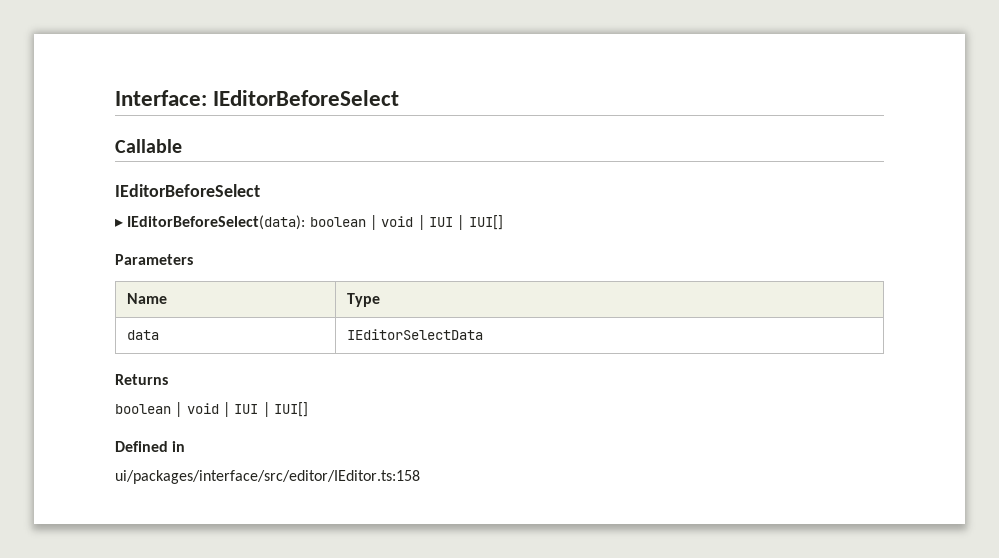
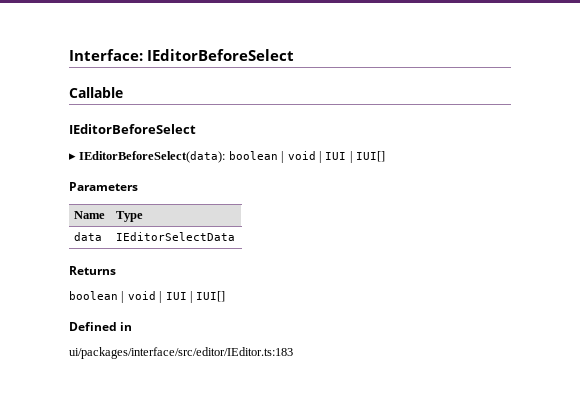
[115,470,420,484] ui/packages/interface/src/editor/IEditor.ts:158 -> [69,347,293,359] ui/packages/interface/src/editor/IEditor.ts:183

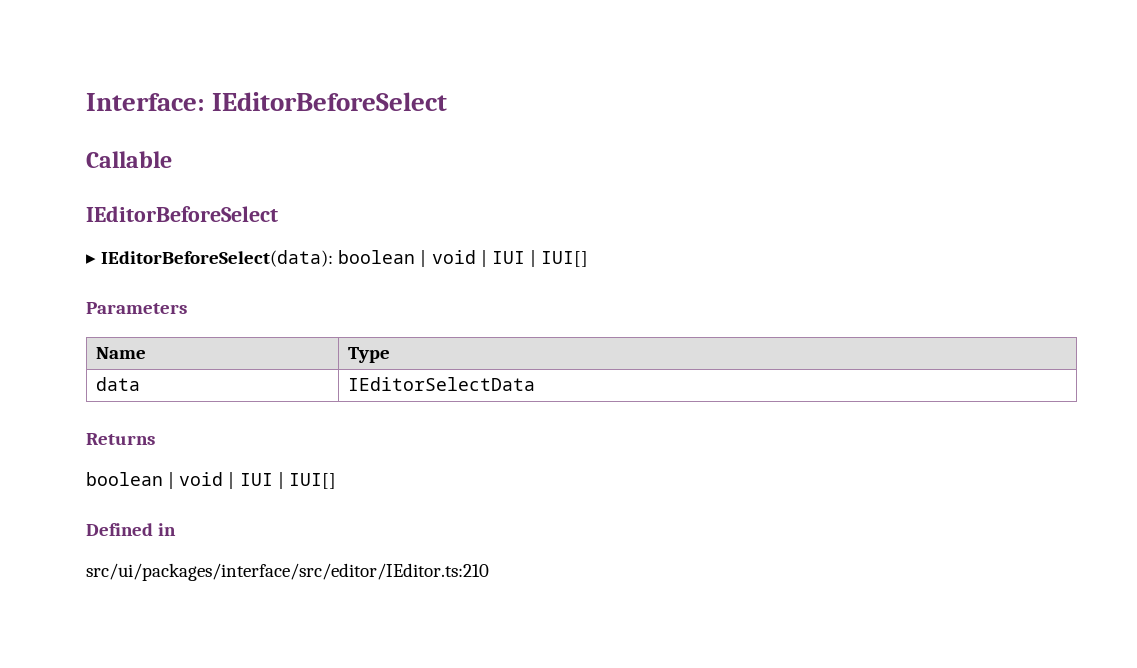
[69,347,293,359] ui/packages/interface/src/editor/IEditor.ts:183 -> [86,563,489,581] src/ui/packages/interface/src/editor/IEditor.ts:210

